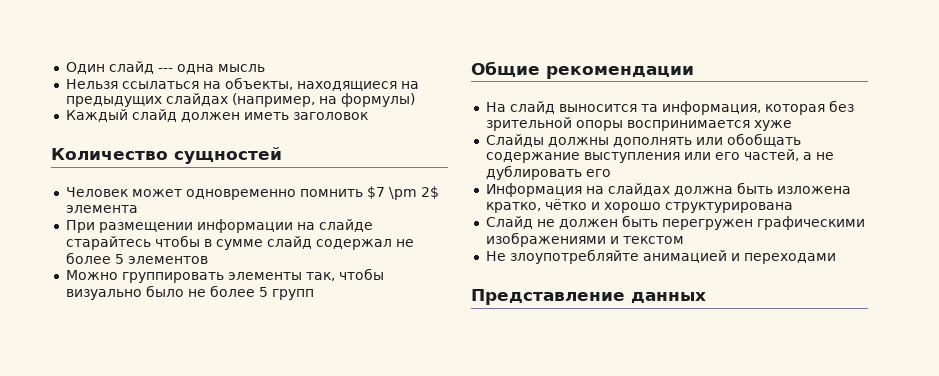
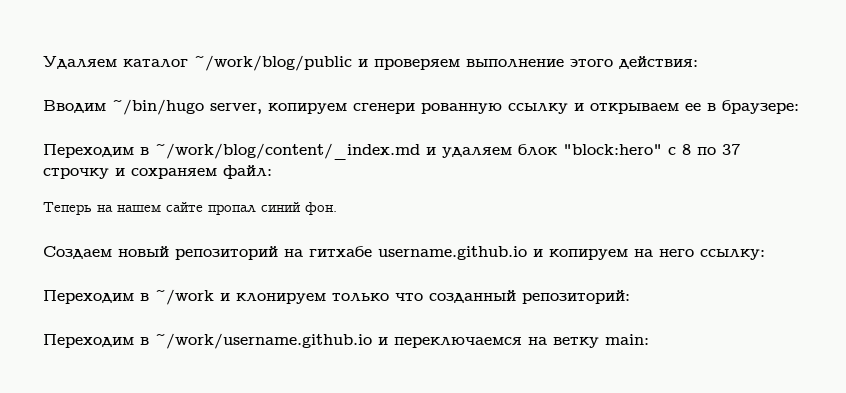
[65,61,265,74] [65,77,419,91] [65,93,415,107] [65,109,368,122] [51,147,282,164] [65,186,439,200] [65,205,138,213] [65,219,373,233] [65,235,414,250] [65,252,208,264] [65,268,384,283] [65,285,314,300] [471,61,694,79] [485,100,854,115] [485,117,792,131] [485,133,801,147] [485,149,834,163] [485,165,611,180] [485,182,851,197] [485,199,793,213] [485,215,865,230] [485,232,684,247] [485,249,836,264] [471,289,706,305] Один слайд --- одна мысль // Нельзя ссылаться на объекты, находящиеся на предыдущих слайдах (например, на формулы) // Каждый слайд должен иметь заголовок // Количество сущностей // Человек может одновременно помнить $7 \pm 2$ элемента // При размещении информации на слайде старайтесь чтобы в сумме слайд содержал не более 5 элементов // Можно группировать элементы так, чтобы визуально было не более 5 групп // Общие рекомендации // На слайд выносится та информация, которая без зрительной опоры воспринимается хуже // Слайды должны дополнять или обобщать содержание выступления или его частей, а не дублировать его // Информация на слайдах должна быть изложена кратко, чётко и хорошо структурирована // Слайд не должен быть перегружен графическими изображениями и текстом // Не злоупотребляйте анимацией и переходами // Представление данных -> [43,55,698,71] [43,99,799,115] [43,143,740,160] [43,165,272,179] [43,202,337,215] [43,246,765,260] [43,289,630,305] [43,333,649,349] Удаляем каталог ~/work/blog/public и проверяем выполнение этого действия: // Вводим ~/bin/hugo server, копируем сгенери рованную ссылку и открываем ее в браузере: // Переходим в ~/work/blog/content/_index.md и удаляем блок "block:hero" с 8 по 37 строчку и сохраняем файл: // Теперь на нашем сайте пропал синий фон. // Создаем новый репозиторий на гитхабе username.github.io и копируем на него ссылку: // Переходим в ~/work и клонируем только что созданный репозиторий: // Переходим в ~/work/username.github.io и переключаемся на ветку main:

